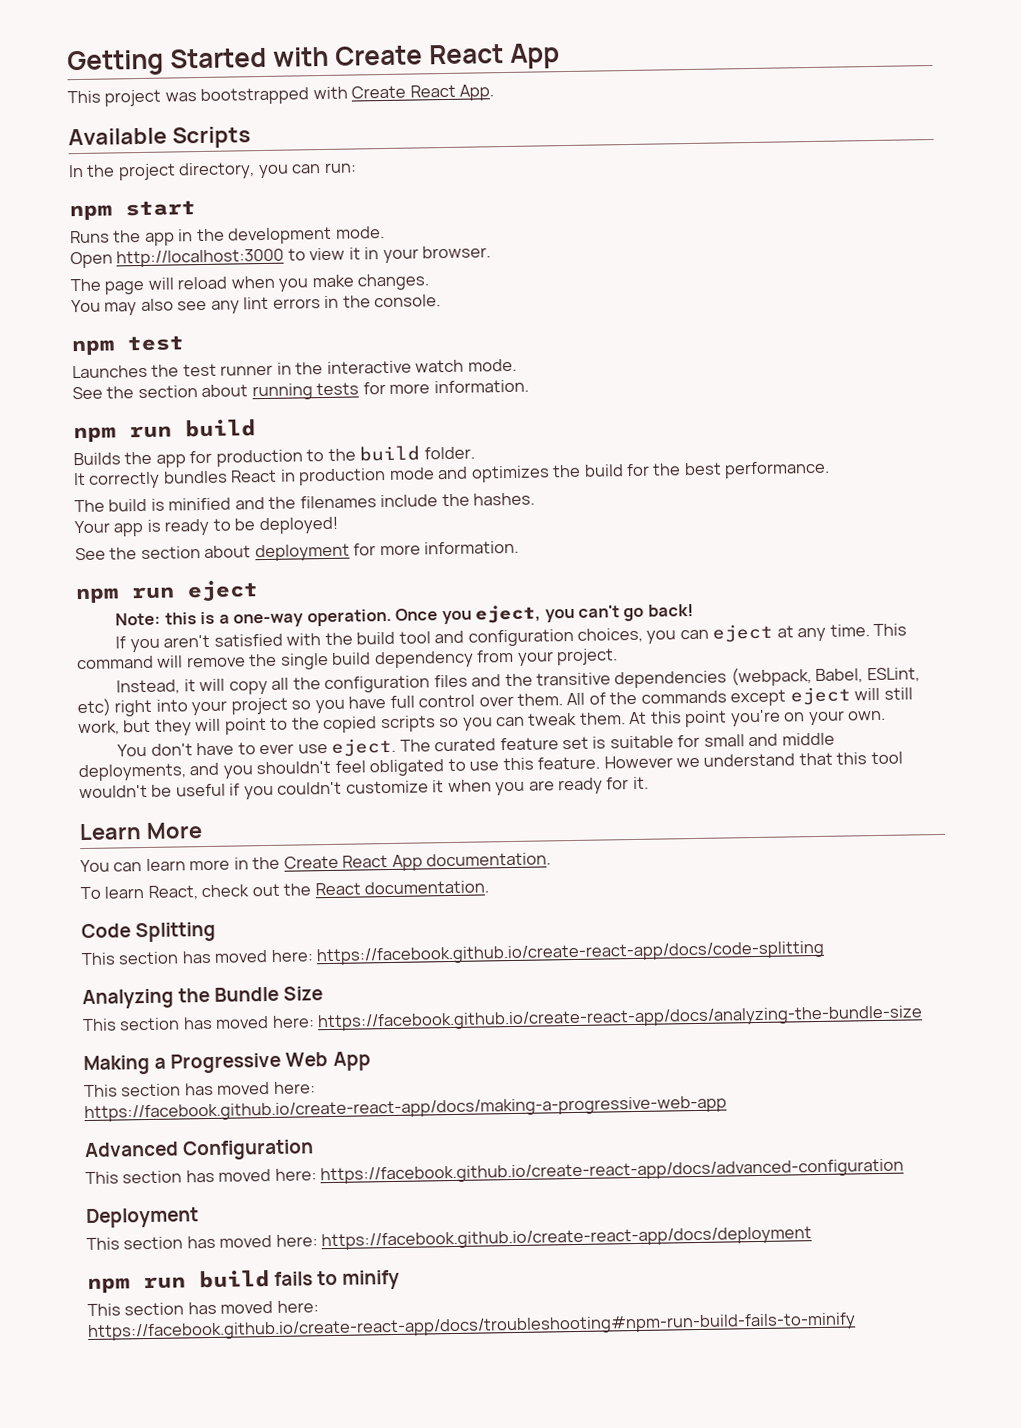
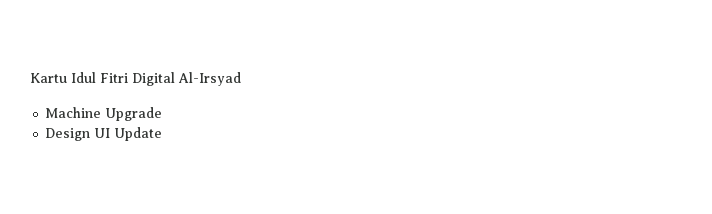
[67,43,561,77] [67,84,495,107] [68,126,251,149] [68,162,357,181] [69,200,196,221] [70,226,385,246] [70,245,492,269] [70,273,431,295] [71,294,442,316] [71,335,184,356] [72,358,517,379] [72,379,529,401] [73,419,256,443] [73,445,475,468] [73,460,831,489] [74,492,536,513] [74,516,339,537] [75,540,520,562] [75,580,259,604] [115,603,694,628] [115,623,908,653] [77,648,619,670] [116,667,920,695] [77,686,913,717] [78,709,887,736] [117,732,835,757] [78,751,903,782] [79,776,649,800] [79,822,202,841] [80,852,552,873] [80,880,490,900] [81,921,217,943] [81,940,826,966] [82,986,324,1010] [82,1005,924,1032] [83,1051,371,1076] [84,1081,316,1098] [84,1095,727,1123] [84,1139,315,1161] [85,1158,905,1185] [86,1207,199,1229] [86,1226,813,1251] [87,1269,401,1294] [87,1300,319,1317] [87,1312,856,1342] Getting Started with Create React App // This project was bootstrapped with Create React App. // Available Scripts // In the project directory, you can run: // npm start // Runs the app in the development mode. // Open http://localhost:3000 to view it in your browser. // The page will reload when you make changes. // You may also see any lint errors in the console. // npm test // Launches the test runner in the interactive watch mode. // See the section about running tests for more information. // npm run build // Builds the app for production to the build folder. // It correctly bundles React in production mode and optimizes the build for the best performance. // The build is minified and the filenames include the hashes. // Your app is ready to be deployed! // See the section about deployment for more information. // npm run eject // Note: this is a one-way operation. Once you eject, you can't go back! // If you aren't satisfied with the build tool and configuration choices, you can eject at any time. This command will remove the single build dependency from your project. // Instead, it will copy all the configuration files and the transitive dependencies (webpack, Babel, ESLint, etc) right into your project so you have full control over them. All of the commands except eject will still work, but they will point to the copied scripts so you can tweak them. At this point you're on your own. // You don't have to ever use eject. The curated feature set is suitable for small and middle deployments, and you shouldn't feel obligated to use this feature. However we understand that this tool wouldn't be useful if you couldn't customize it when you are ready for it. // Learn More // You can learn more in the Create React App documentation. // To learn React, check out the React documentation. // Code Splitting // This section has moved here: https://facebook.github.io/create-react-app/docs/code-splitting // Analyzing the Bundle Size // This section has moved here: https://facebook.github.io/create-react-app/docs/analyzing-the-bundle-size // Making a Progressive Web App // This section has moved here: https://facebook.github.io/create-react-app/docs/making-a-progressive-web-app // Advanced Configuration // This section has moved here: https://facebook.github.io/create-react-app/docs/advanced-configuration // Deployment // This section has moved here: https://facebook.github.io/create-react-app/docs/deployment // npm run build fails to minify // This section has moved here: https://facebook.github.io/create-react-app/docs/troubleshooting#npm-run-build-fails-to-minify -> [30,72,241,86] [45,107,163,121] [45,127,163,141] Kartu Idul Fitri Digital Al-Irsyad // Machine Upgrade // Design UI Update

